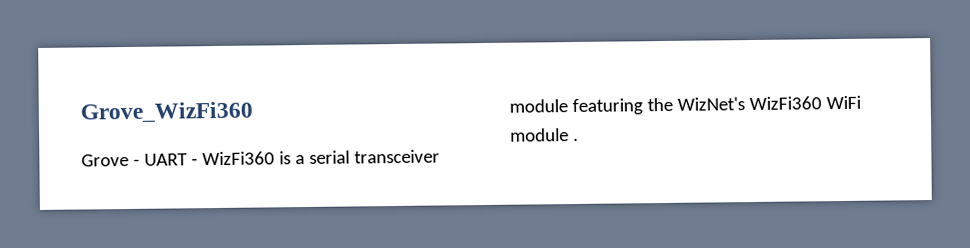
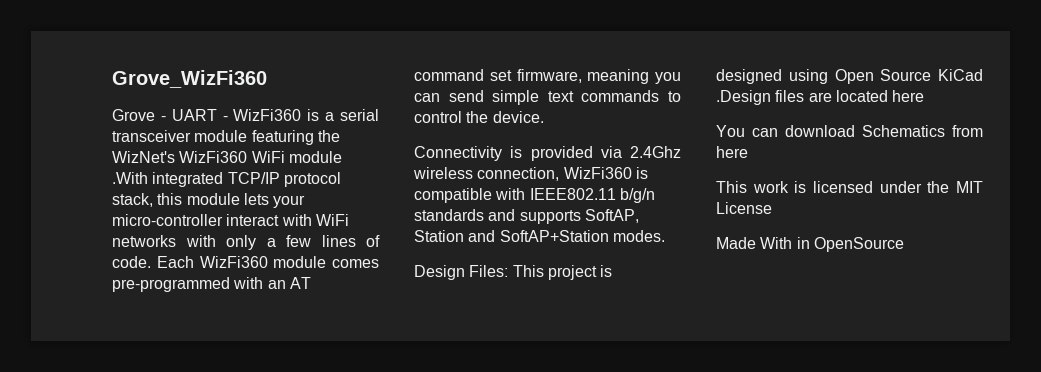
[572,137,579,142] . -> [112,172,341,187] [112,193,306,208] [112,214,349,226] [112,235,380,250] [112,256,379,268] [112,277,311,292] [414,69,681,84] [414,90,681,105] [414,111,544,123] [414,146,681,161] [413,167,648,181] [414,188,655,203] [414,209,639,224] [414,230,665,242] [414,265,613,280] [716,69,983,84] [716,90,925,105] [716,125,983,137] [716,146,748,158] [716,181,983,193] [716,202,772,214] [716,237,904,252] .With integrated TCP/IP protocol stack, this module lets your micro-controller interact with WiFi networks with only a few lines of code. Each WizFi360 module comes pre-programmed with an AT command set firmware, meaning you can send simple text commands to control the device. // Connectivity is provided via 2.4Ghz wireless connection, WizFi360 is compatible with IEEE802.11 b/g/n standards and supports SoftAP, Station and SoftAP+Station modes. // Design Files: This project is designed using Open Source KiCad .Design files are located here // You can download Schematics from here // This work is licensed under the MIT License // Made With in OpenSource

